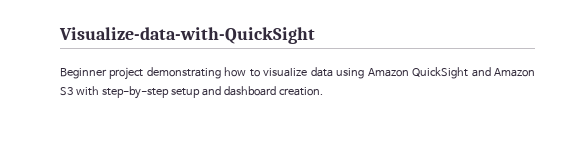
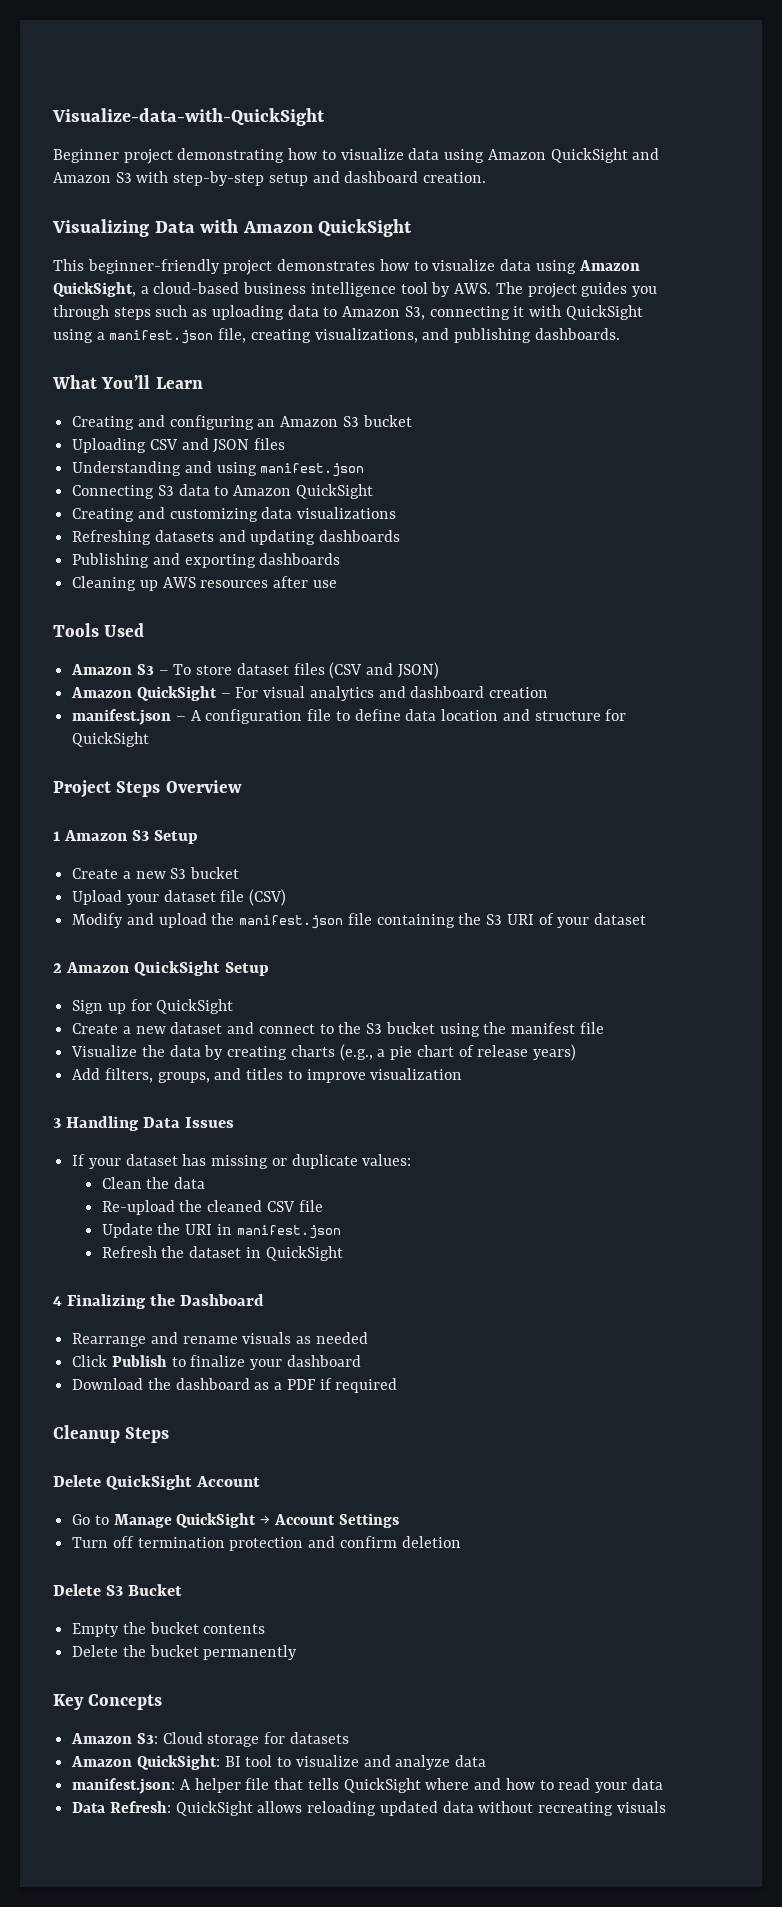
(323, 91) none -> [52,219,413,237] [53,259,640,275] [53,282,657,298] [53,305,643,320] [53,328,620,344] [52,375,203,389] [72,415,412,430] [72,438,286,453] [72,461,365,477] [72,484,373,499] [72,507,397,522] [72,530,401,545] [72,553,341,568] [72,576,337,591] [53,623,145,637] [71,662,439,679] [71,686,549,701] [72,709,627,725] [72,732,150,747] [53,780,242,798] [53,830,198,844] [72,867,240,879] [72,889,287,906] [72,913,646,929] [53,961,269,976] [72,999,234,1014] [72,1022,604,1037] [71,1044,576,1061] [72,1068,463,1083] [53,1116,234,1131] [72,1154,412,1169] [101,1177,206,1189] [101,1200,323,1215] [101,1223,341,1239] [101,1246,343,1261] [53,1294,264,1309] [72,1332,368,1347] [72,1355,361,1370] [72,1378,398,1393] [53,1425,170,1443] [53,1475,260,1490] [72,1513,399,1528] [72,1536,461,1551] [53,1584,182,1596] [72,1622,266,1637] [72,1645,298,1660] [53,1694,163,1710] [71,1732,349,1747] [71,1755,487,1770] [72,1778,663,1794] [72,1801,666,1816] // Visualizing Data with Amazon QuickSight // This beginner-friendly project demonstrates how to visualize data using Amazon QuickSight, a cloud-based business intelligence tool by AWS. The project guides you through steps such as uploading data to Amazon S3, connecting it with QuickSight using a manifest.json file, creating visualizations, and publishing dashboards. // What You’ll Learn // Creating and configuring an Amazon S3 bucket // Uploading CSV and JSON files // Understanding and using manifest.json // Connecting S3 data to Amazon QuickSight // Creating and customizing data visualizations // Refreshing datasets and updating dashboards // Publishing and exporting dashboards // Cleaning up AWS resources after use // Tools Used // Amazon S3 – To store dataset files (CSV and JSON) // Amazon QuickSight – For visual analytics and dashboard creation // manifest.json – A configuration file to define data location and structure for QuickSight // Project Steps Overview // 1 Amazon S3 Setup // Create a new S3 bucket // Upload your dataset file (CSV) // Modify and upload the manifest.json file containing the S3 URI of your dataset // 2 Amazon QuickSight Setup // Sign up for QuickSight // Create a new dataset and connect to the S3 bucket using the manifest file // Visualize the data by creating charts (e.g., a pie chart of release years) // Add filters, groups, and titles to improve visualization // 3 Handling Data Issues // If your dataset has missing or duplicate values: // Clean the data // Re-upload the cleaned CSV file // Update the URI in manifest.json // Refresh the dataset in QuickSight // 4 Finalizing the Dashboard // Rearrange and rename visuals as needed // Click Publish to finalize your dashboard // Download the dashboard as a PDF if required // Cleanup Steps // Delete QuickSight Account // Go to Manage QuickSight → Account Settings // Turn off termination protection and confirm deletion // Delete S3 Bucket // Empty the bucket contents // Delete the bucket permanently // Key Concepts // Amazon S3: Cloud storage for datasets // Amazon QuickSight: BI tool to visualize and analyze data // manifest.json: A helper file that tells QuickSight where and how to read your data // Data Refresh: QuickSight allows reloading updated data without recreating visuals

